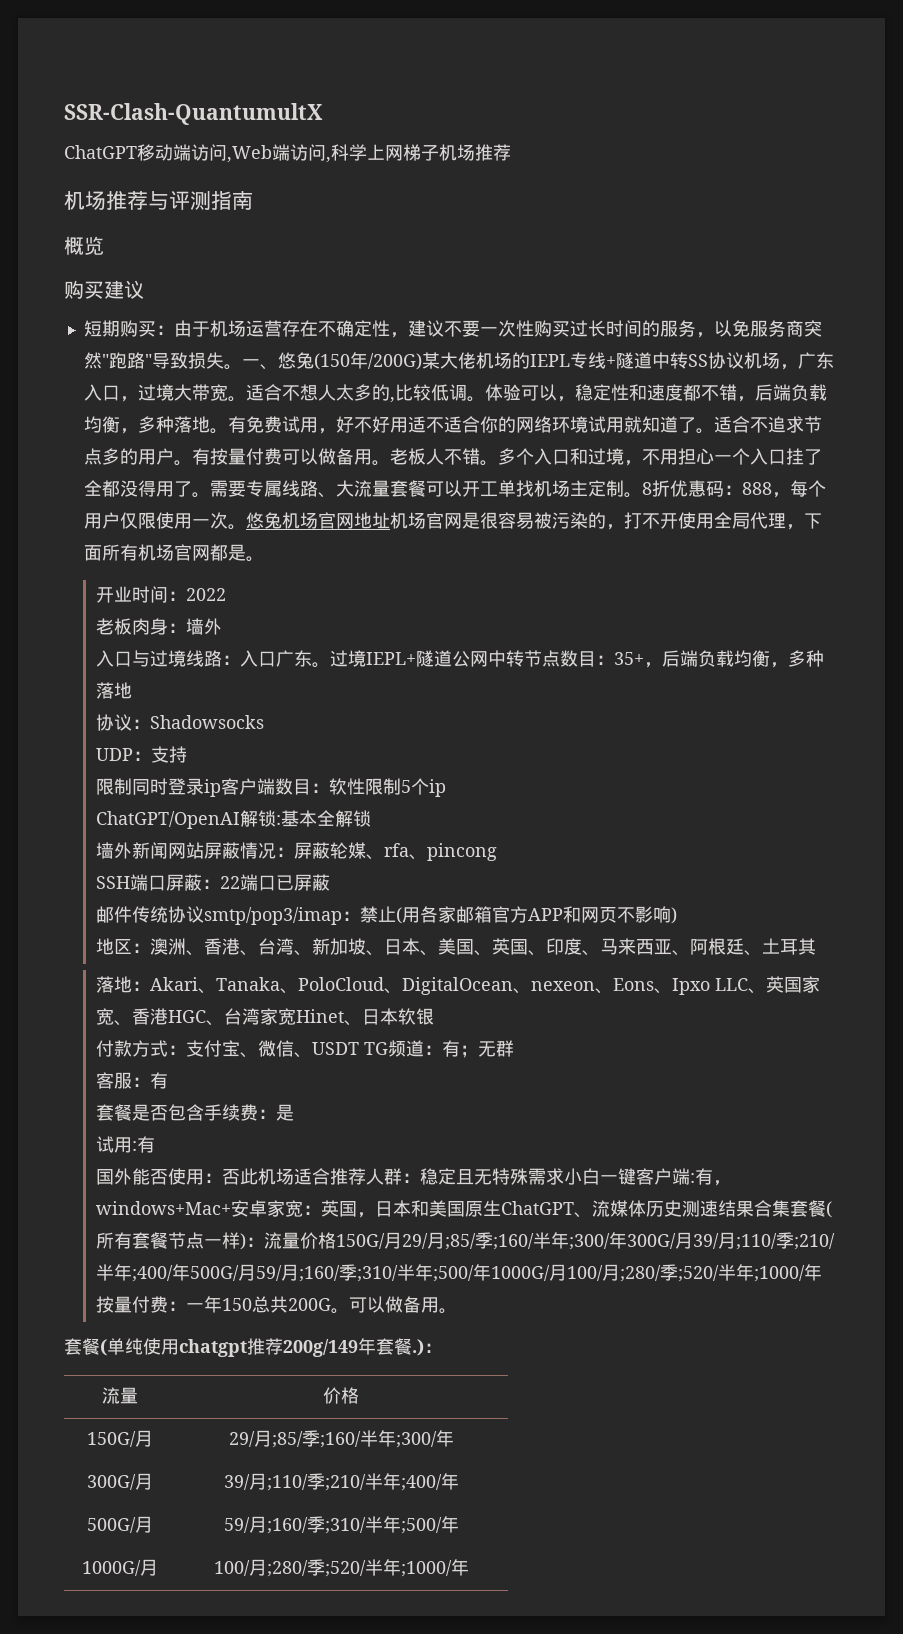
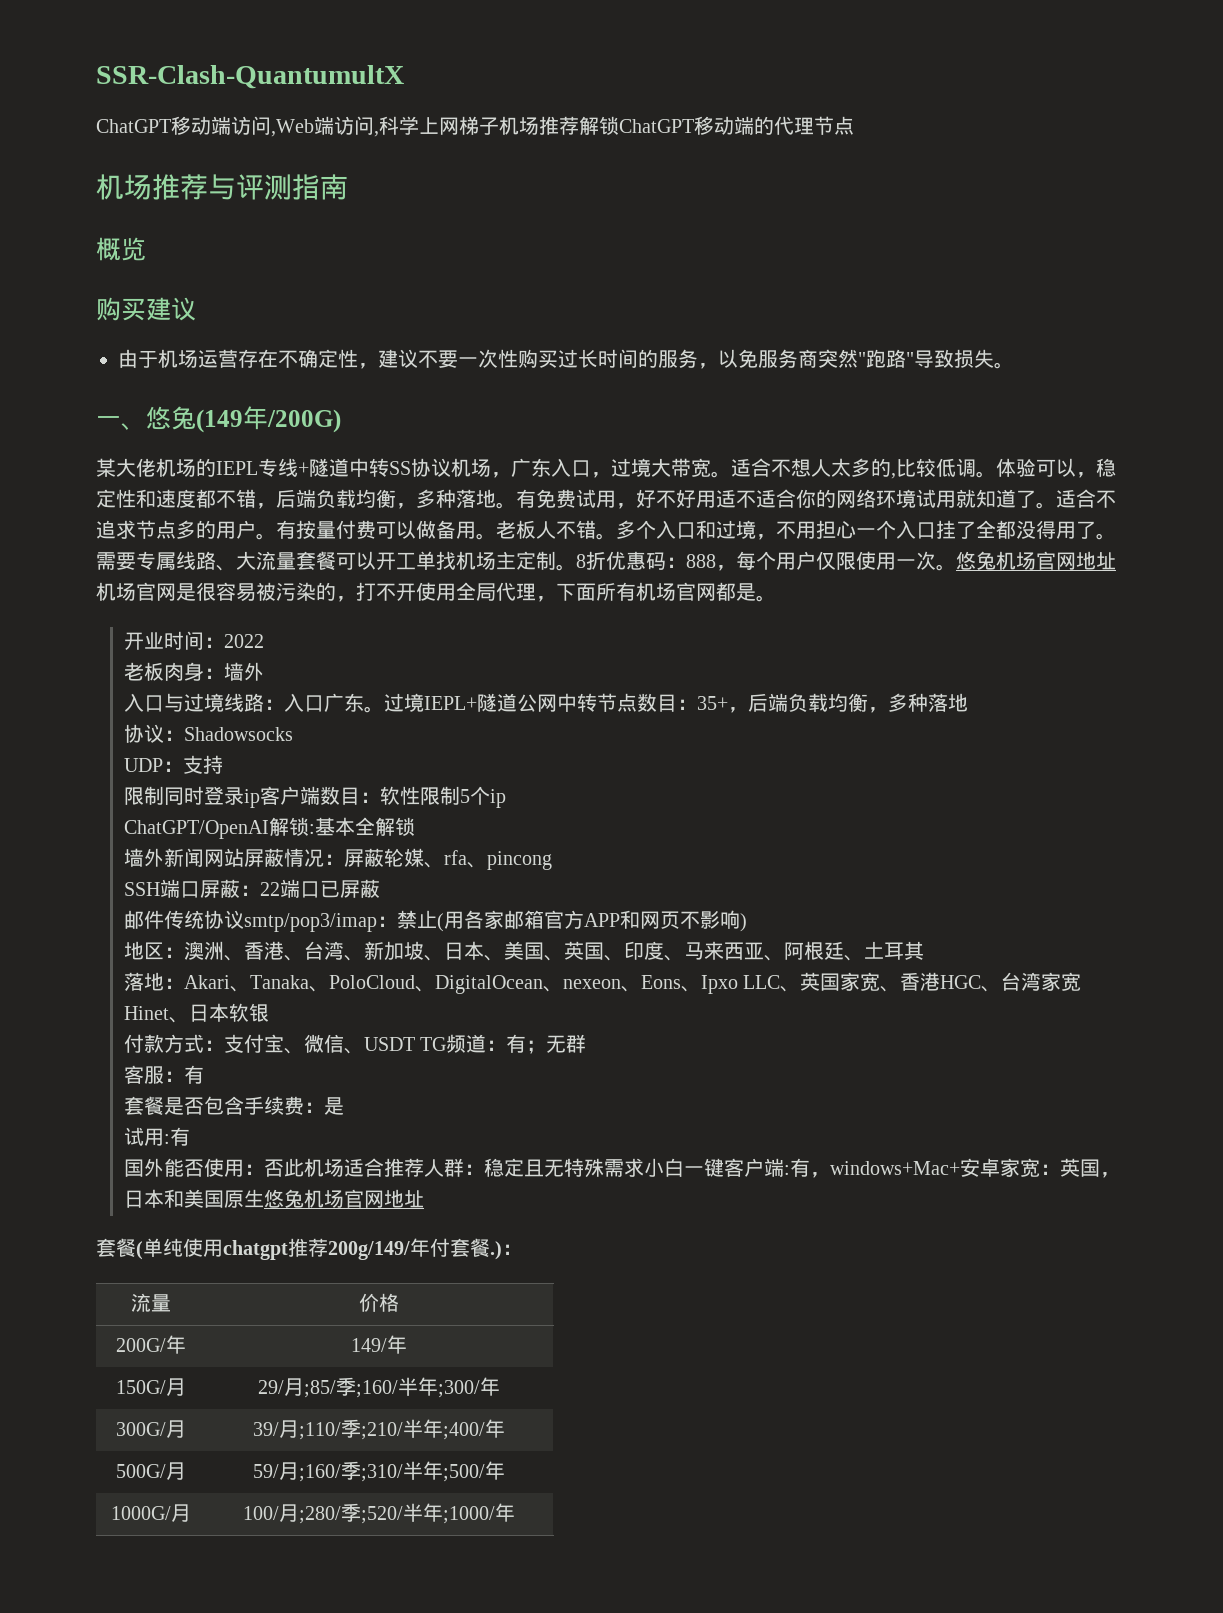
(511, 152) none -> [579,116,854,135] 解锁ChatGPT移动端的代理节点
[83,320,174,337] 短期购买： -> (196, 309) none
(242, 367) none -> (1014, 365) //
[313,353,350,370] (150 -> [196,409,243,433] (149
(422, 361) none -> (341, 421) //
[500,1200,832,1218] [95,1232,835,1250] [95,1264,822,1282] [95,1296,457,1314] ChatGPT、流媒体历史测速结果合集套餐(所有套餐节点一样)：流量价格150G/月29/月;85/季;160/半年;300/年300G/月39/月;110/季;210/半年;400/年500G/月59/月;160/季;310/半年;500/年1000G/月100/月;280/季;520/半年;1000/年按量付费：一年150总共200G。可以做备用。 -> [264,1189,425,1208] 悠兔机场官网地址
[283,1338,376,1357] 200g/149年 -> [328,1238,450,1260] 200g/149/年付
(359, 1395) none -> [115,1335,186,1354] [351,1335,407,1354] // 200G/年 | 149/年

